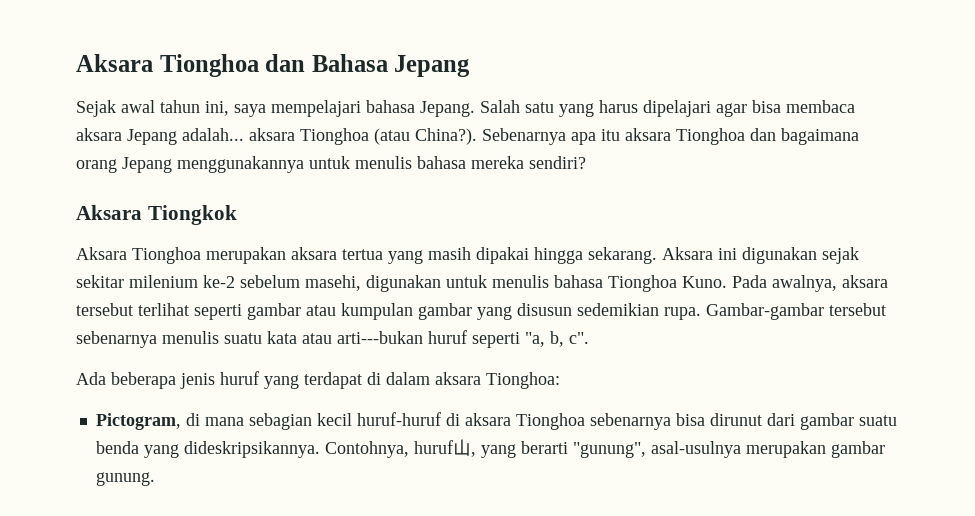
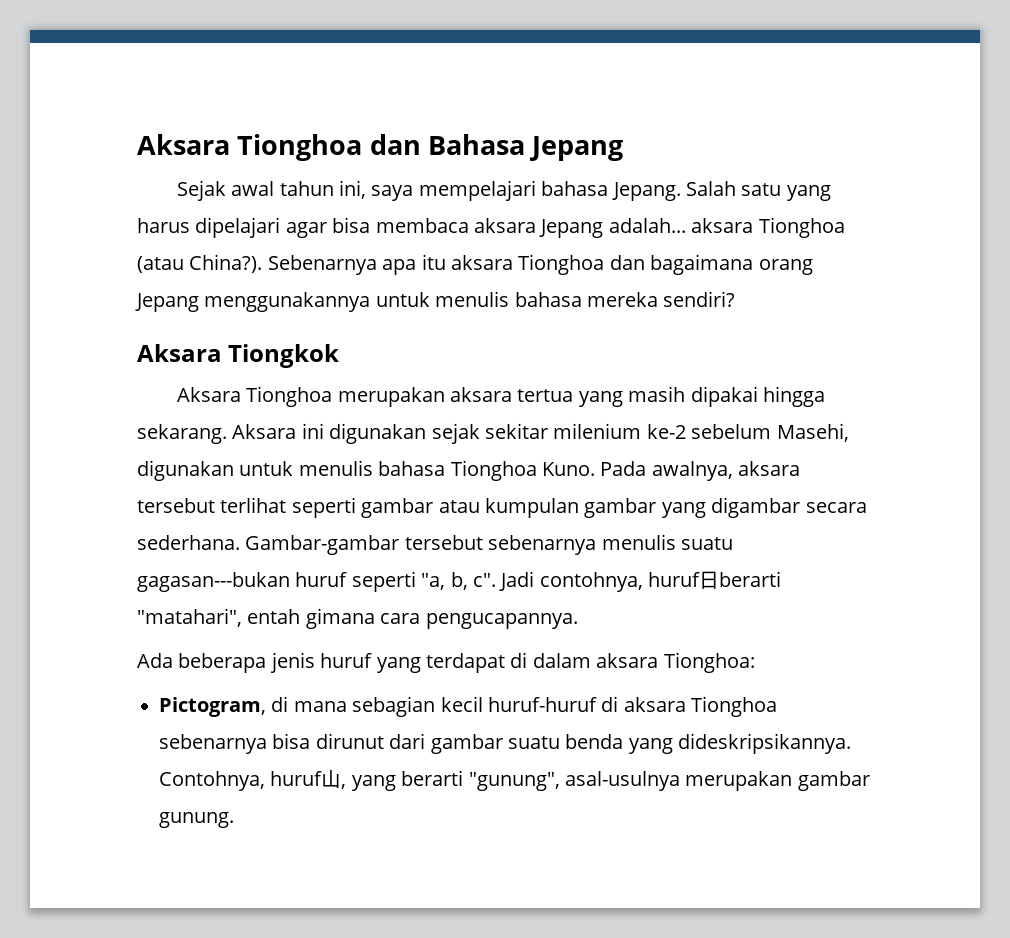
[305,275,361,291] masehi, -> [776,423,849,442] Masehi,
[517,303,701,320] disusun sedemikian rupa. -> [711,497,867,518] [137,535,240,550] digambar secara sederhana.
[267,331,423,344] kata atau arti---bukan -> [137,572,290,592] gagasan---bukan
(589, 338) none -> [499,571,782,592] [137,608,578,629] Jadi contohnya, huruf日berarti "matahari", entah gimana cara pengucapannya.

